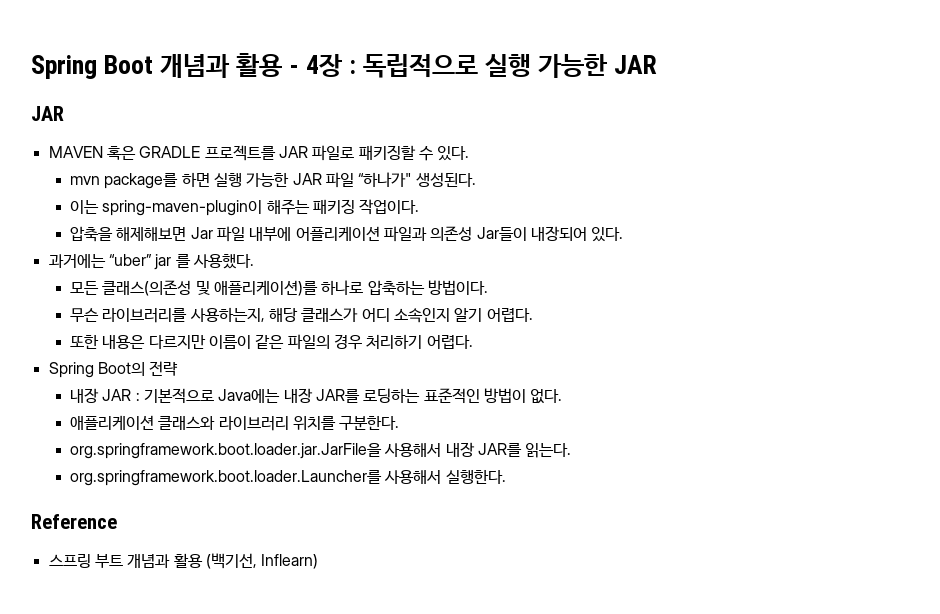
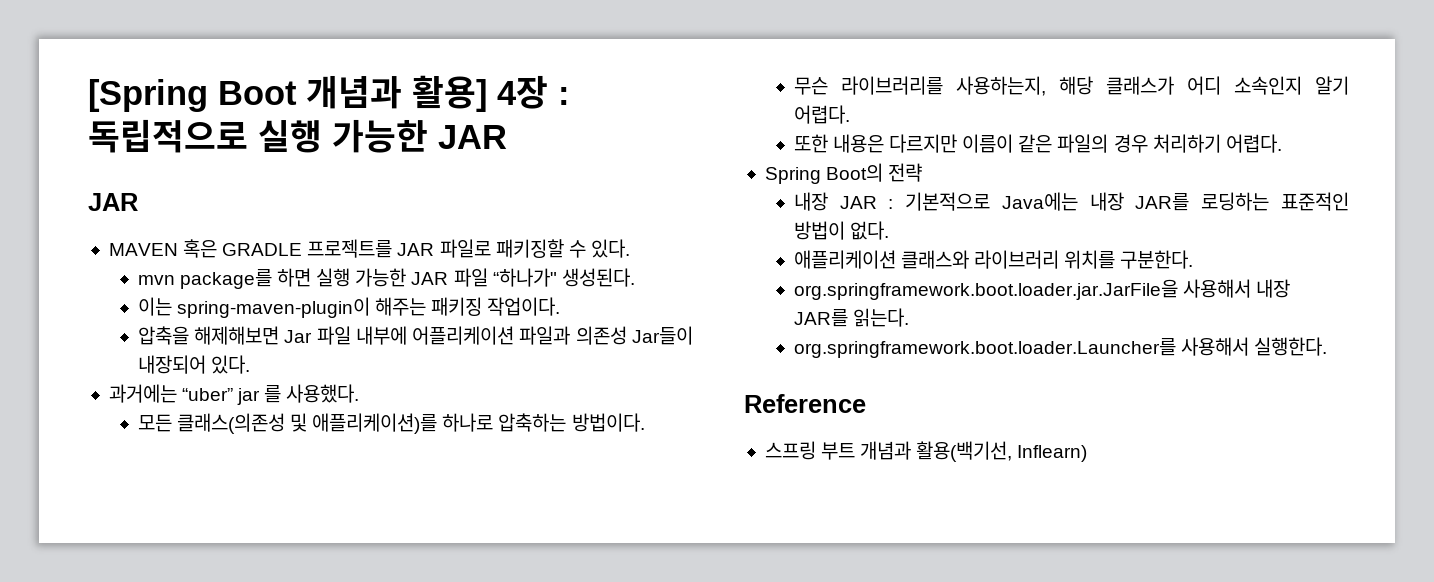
[31,55,97,79] Spring -> [88,79,208,112] [Spring
[236,53,300,77] 활용 - -> [412,75,487,112] 활용]
[173,553,257,569] 활용 (백기선, -> [916,441,1013,462] 활용(백기선,

